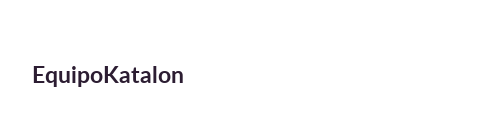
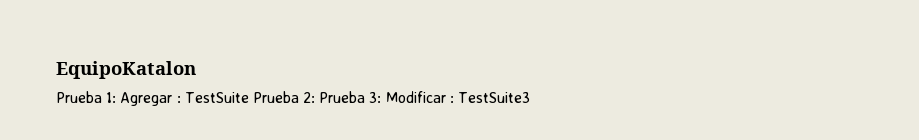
(184, 76) none -> [56,91,531,106] // Prueba 1: Agregar : TestSuite Prueba 2: Prueba 3: Modificar : TestSuite3

